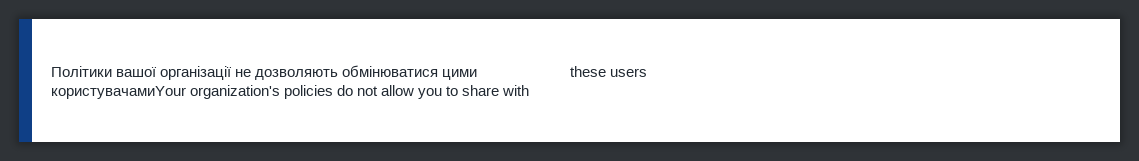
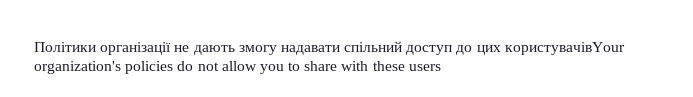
[116,67,158,77] вашої -> (96, 47) none
[255,65,478,80] [51,86,186,99] дозволяють обмінюватися цими користувачамиYour -> [193,41,625,55] дають змогу надавати спільний доступ до цих користувачівYour

